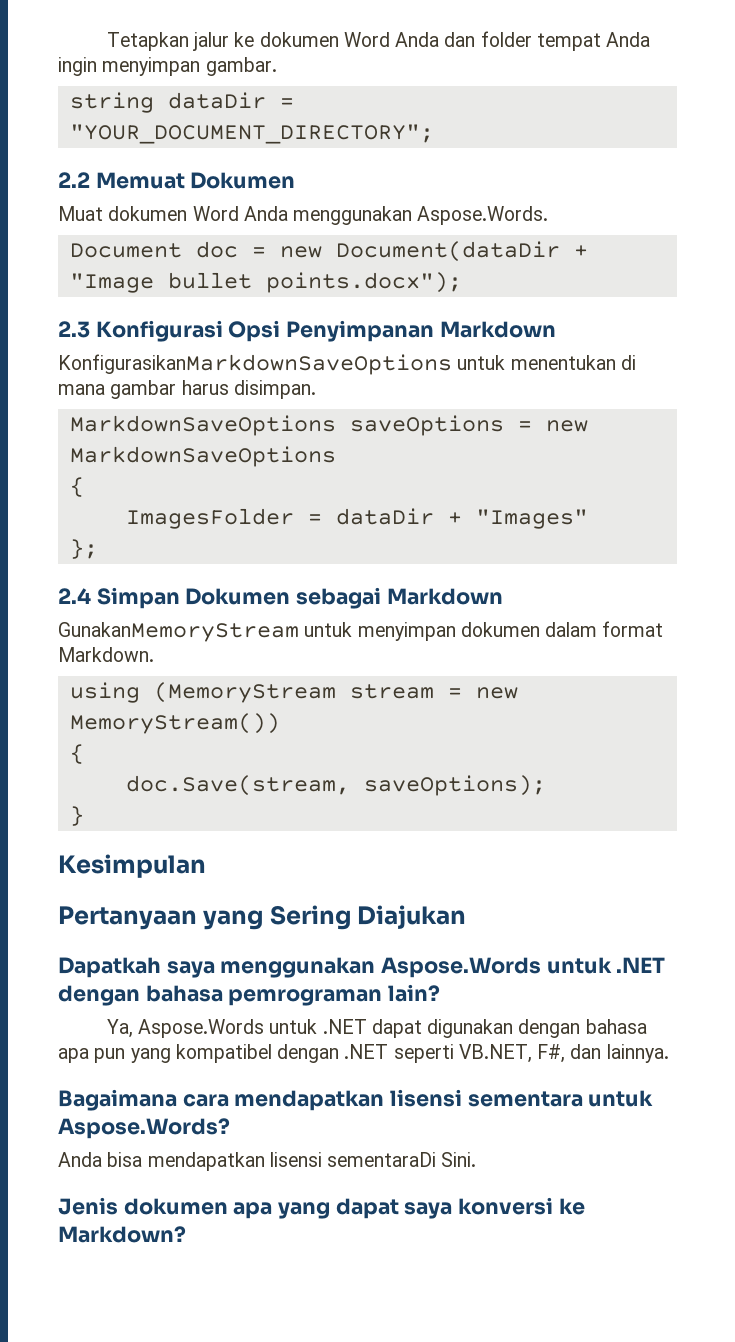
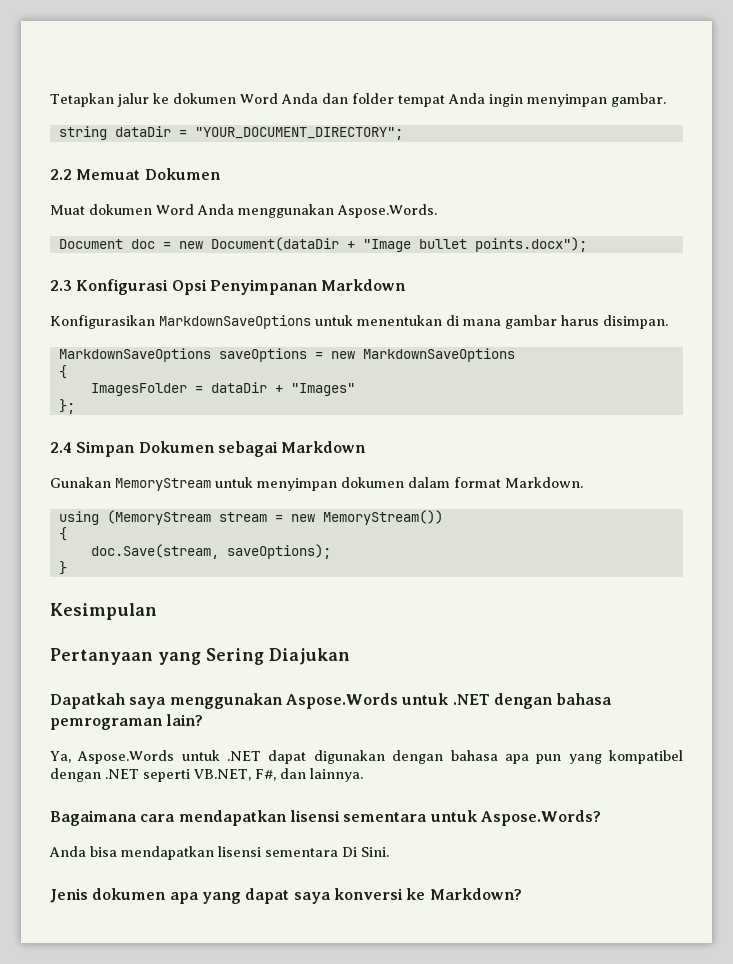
[58,354,452,375] KonfigurasikanMarkdownSaveOptions -> [50,315,311,329] Konfigurasikan MarkdownSaveOptions
[58,622,299,642] GunakanMemoryStream -> [50,477,211,491] Gunakan MemoryStream
[327,1152,437,1167] sementaraDi -> [265,847,357,857] sementara Di

